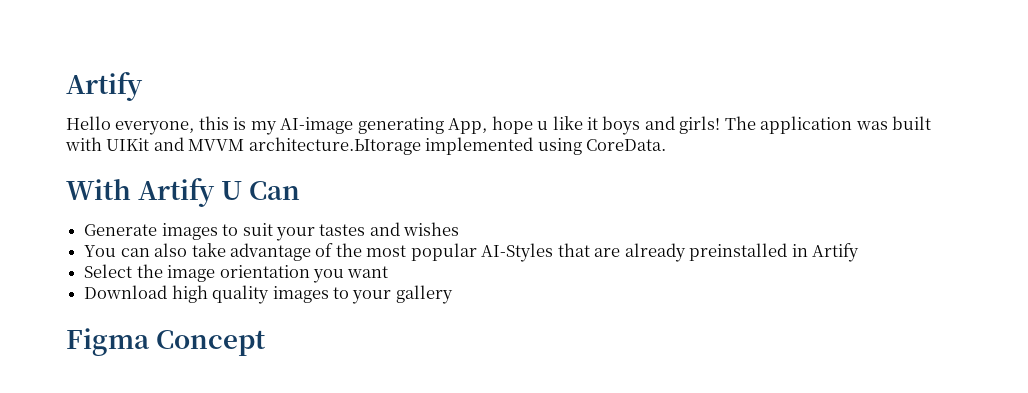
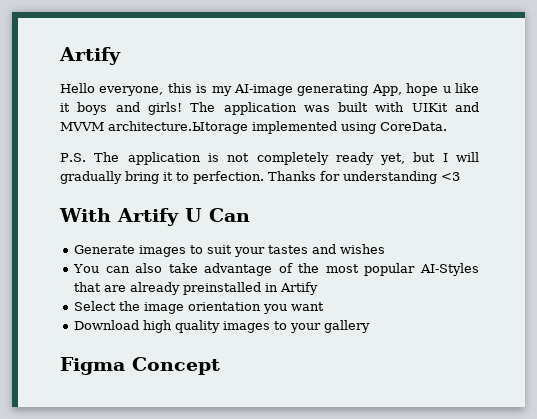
(667, 145) none -> [60,152,479,165] [60,171,460,184] // P.S. The application is not completely ready yet, but I will gradually bring it to perfection. Thanks for understanding <3

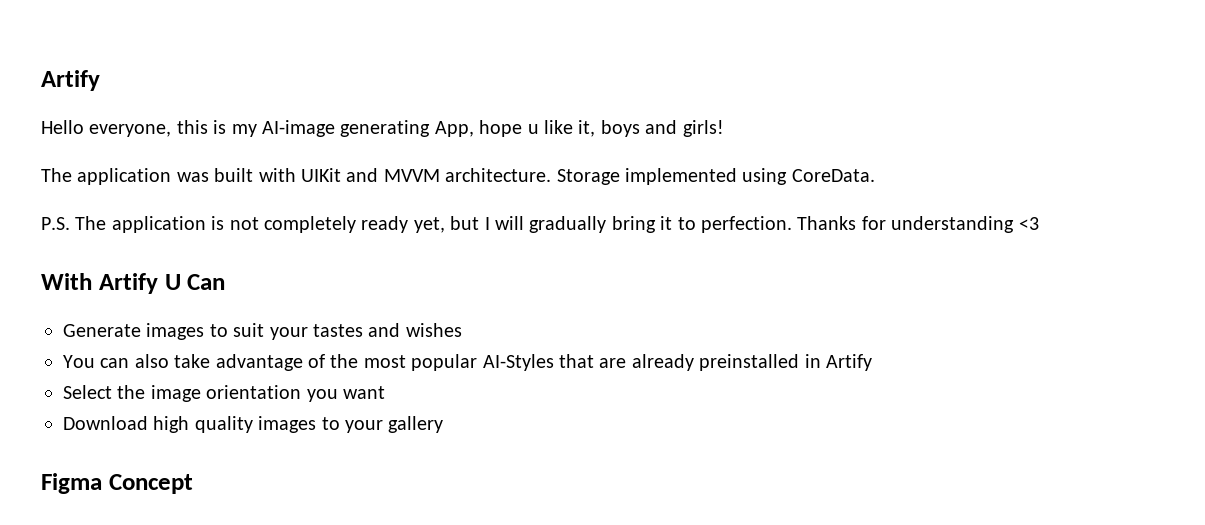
[60,103,70,112] it -> [578,120,596,137] it,
(182, 108) none -> (724, 128) //
[108,121,248,134] architecture.Ыtorage -> [445,168,620,185] architecture. Storage

